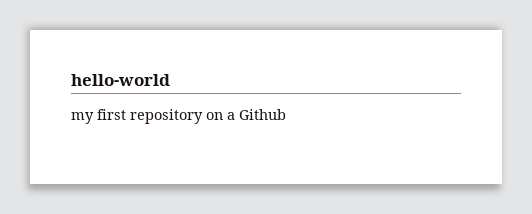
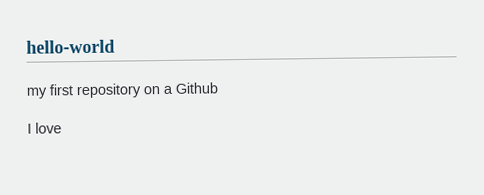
(286, 114) none -> [27,122,62,134] // I love

